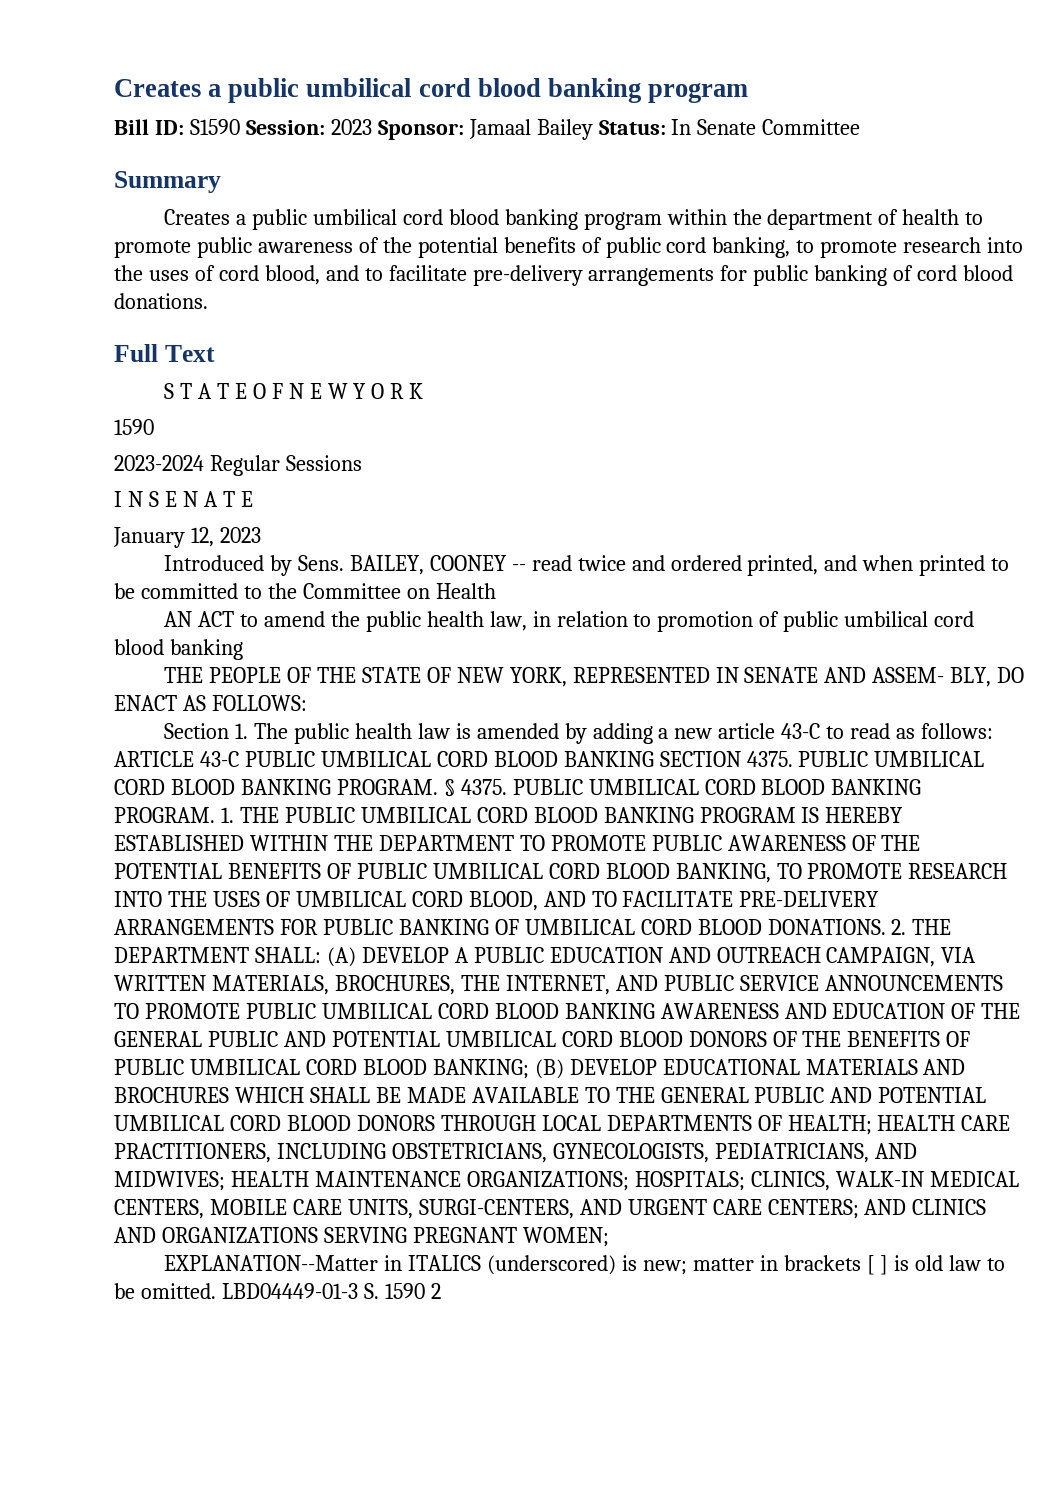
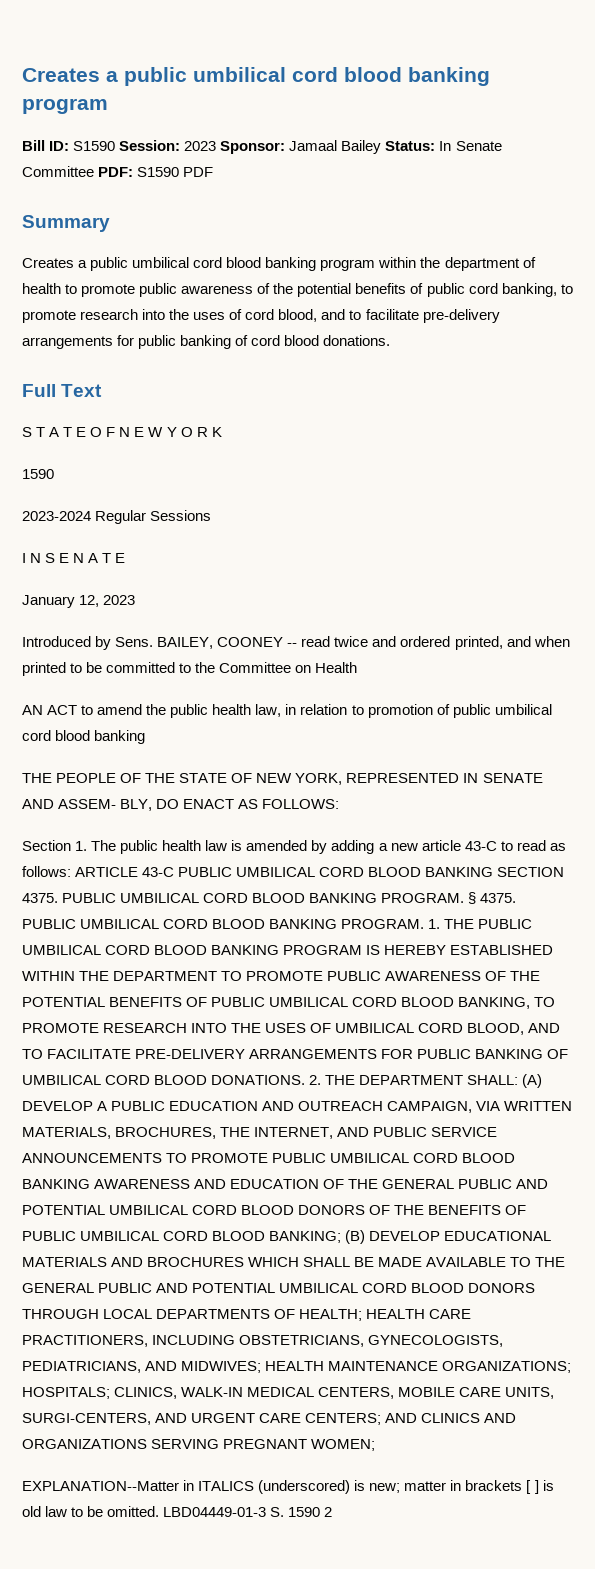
(861, 127) none -> [98,167,214,177] PDF: S1590 PDF

